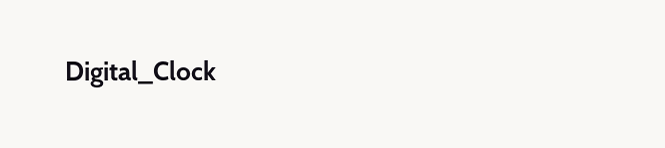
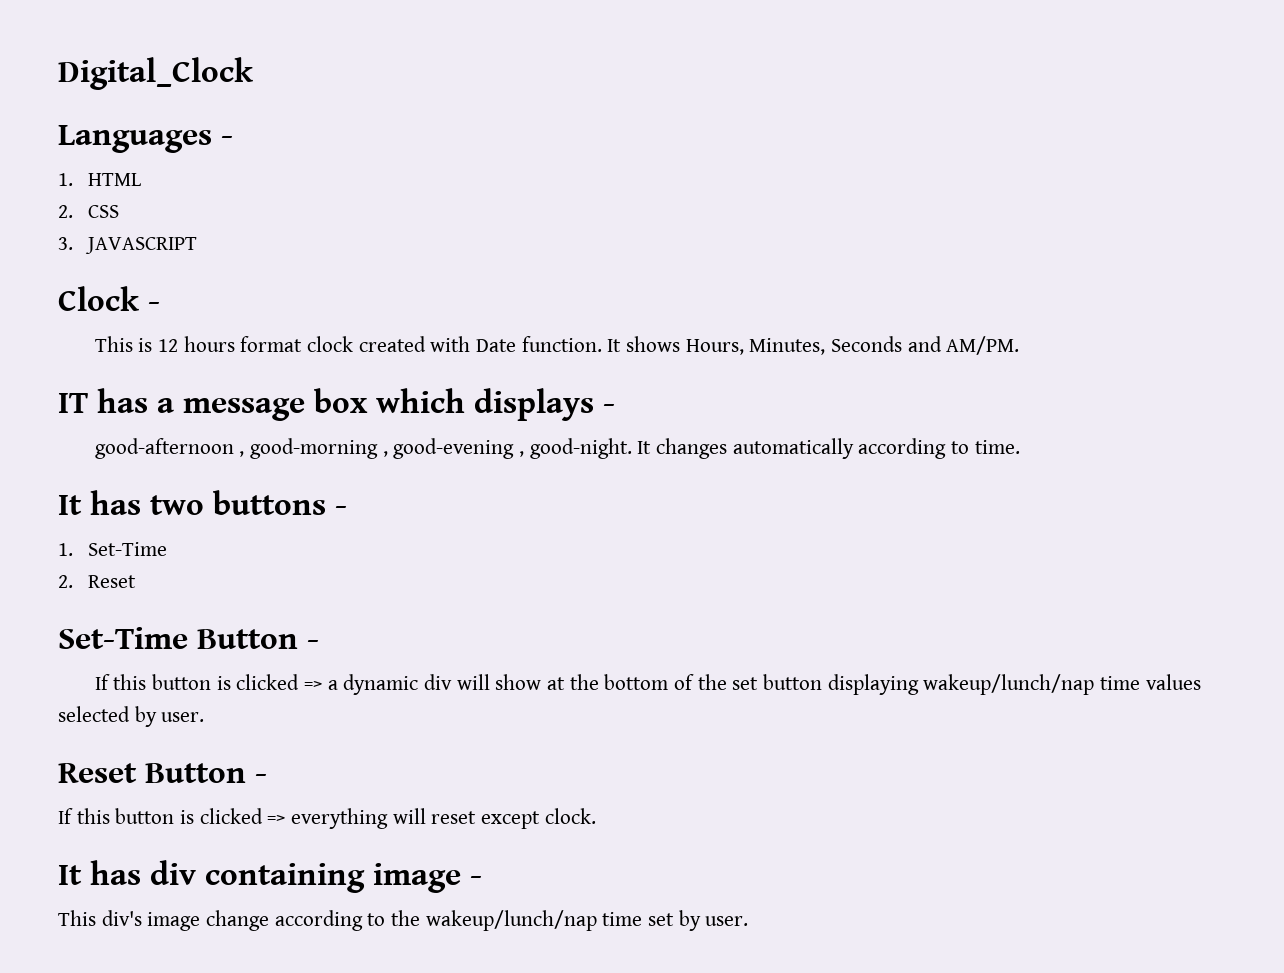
(217, 74) none -> [58,125,233,153] [58,173,142,186] [58,205,120,218] [58,237,198,254] [58,286,160,311] [94,336,1020,355] [58,388,615,421] [94,438,1020,459] [58,490,347,515] [58,542,168,556] [58,575,137,588] [58,627,319,649] [94,674,1201,695] [58,706,205,727] [58,763,267,783] [58,808,596,829] [58,860,482,893] [58,910,749,931] // Languages - // 1. HTML // 2. CSS // 3. JAVASCRIPT // Clock - // This is 12 hours format clock created with Date function. It shows Hours, Minutes, Seconds and AM/PM. // IT has a message box which displays - // good-afternoon , good-morning , good-evening , good-night. It changes automatically according to time. // It has two buttons - // 1. Set-Time // 2. Reset // Set-Time Button - // If this button is clicked => a dynamic div will show at the bottom of the set button displaying wakeup/lunch/nap time values selected by user. // Reset Button - // If this button is clicked => everything will reset except clock. // It has div containing image - // This div's image change according to the wakeup/lunch/nap time set by user.

